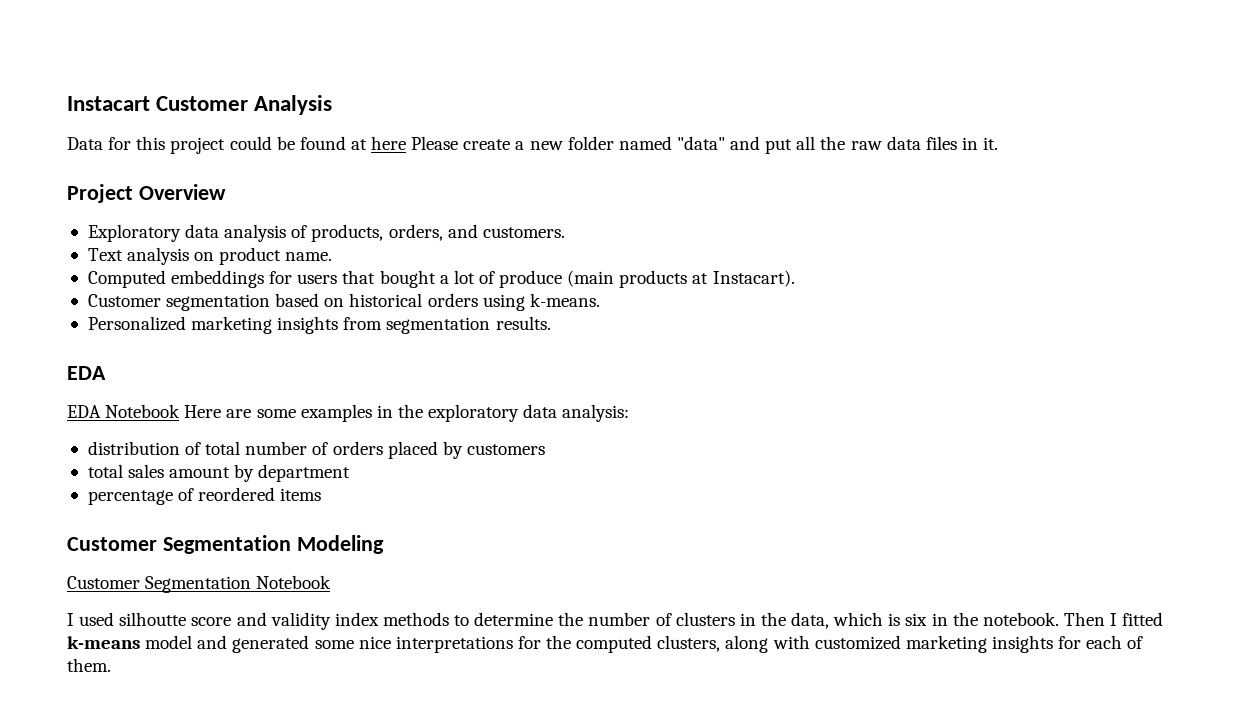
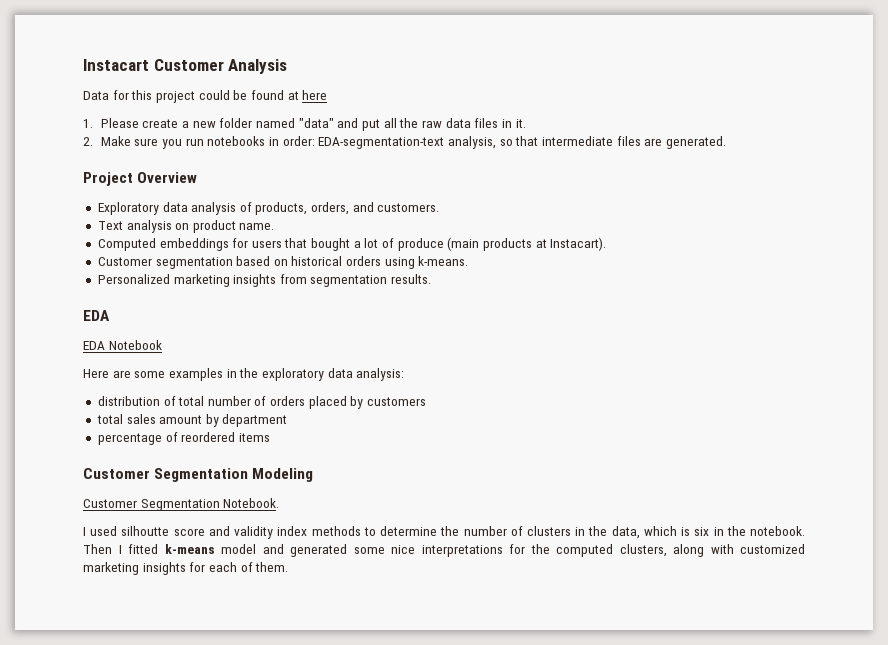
(407, 143) none -> [83,119,93,128] // 1.
(999, 143) none -> [83,136,726,149] // 2. Make sure you run notebooks in order: EDA-segmentation-text analysis, so that intermediate files are generated.
(181, 411) none -> (162, 345) //
[256,575,332,589] Notebook -> [223,498,280,508] Notebook.

